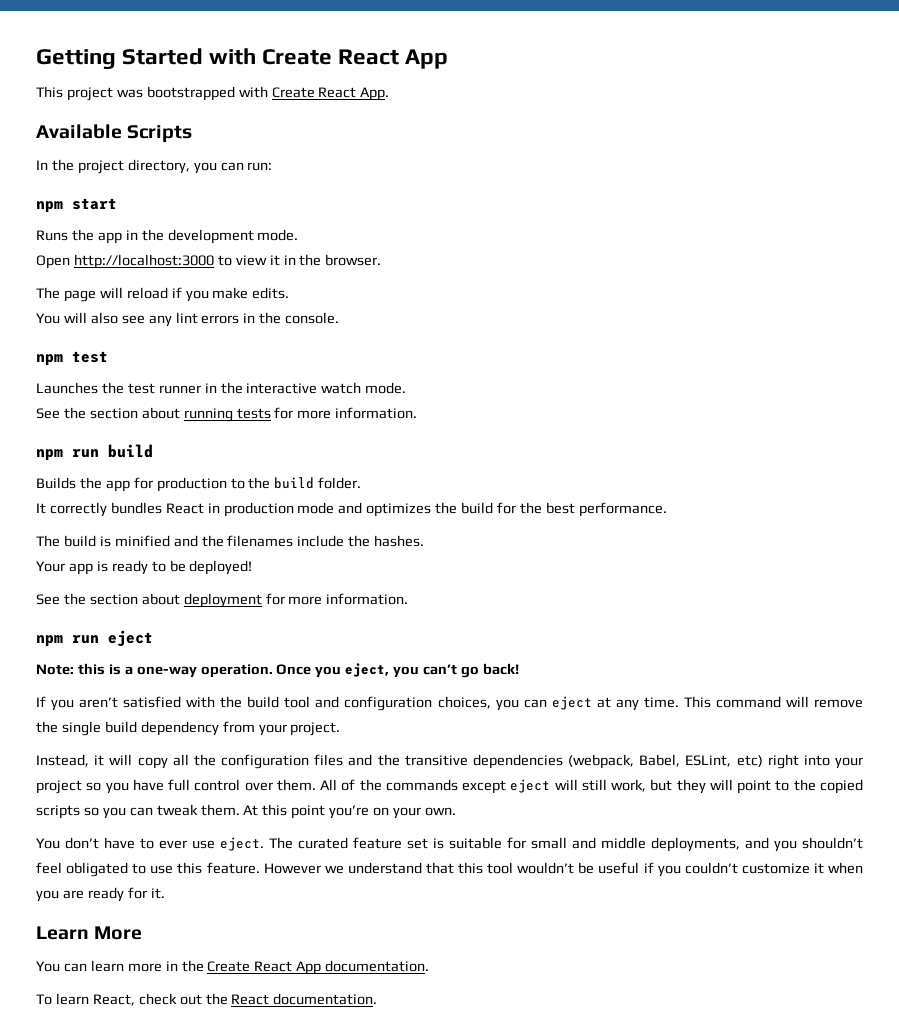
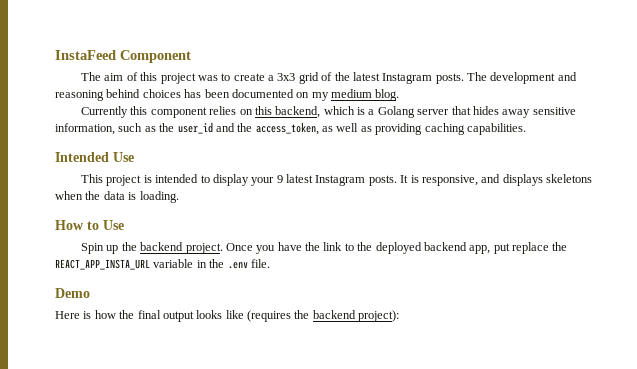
[36,48,449,69] [36,86,390,101] [36,124,193,143] [36,159,273,174] [36,198,117,213] [36,229,299,244] [36,254,382,269] [36,287,290,302] [36,312,340,327] [36,351,108,366] [36,382,407,394] [36,407,418,422] [36,444,153,461] [36,477,362,492] [36,502,667,517] [36,535,425,547] [36,560,253,575] [36,593,409,608] [36,630,153,647] [36,663,519,678] [36,696,863,711] [36,721,341,736] [36,754,863,769] [36,779,863,794] [36,804,456,819] [36,837,863,852] [36,862,864,877] [36,887,165,902] [36,926,143,940] [36,960,430,975] [36,993,378,1006] Getting Started with Create React App // This project was bootstrapped with Create React App. // Available Scripts // In the project directory, you can run: // npm start // Runs the app in the development mode. // Open http://localhost:3000 to view it in the browser. // The page will reload if you make edits. // You will also see any lint errors in the console. // npm test // Launches the test runner in the interactive watch mode. // See the section about running tests for more information. // npm run build // Builds the app for production to the build folder. // It correctly bundles React in production mode and optimizes the build for the best performance. // The build is minified and the filenames include the hashes. // Your app is ready to be deployed! // See the section about deployment for more information. // npm run eject // Note: this is a one-way operation. Once you eject, you can’t go back! // If you aren’t satisfied with the build tool and configuration choices, you can eject at any time. This command will remove the single build dependency from your project. // Instead, it will copy all the configuration files and the transitive dependencies (webpack, Babel, ESLint, etc) right into your project so you have full control over them. All of the commands except eject will still work, but they will point to the copied scripts so you can tweak them. At this point you’re on your own. // You don’t have to ever use eject. The curated feature set is suitable for small and middle deployments, and you shouldn’t feel obligated to use this feature. However we understand that this tool wouldn’t be useful if you couldn’t customize it when you are ready for it. // Learn More // You can learn more in the Create React App documentation. // To learn React, check out the React documentation. -> [55,50,191,63] [81,72,577,84] [55,89,400,101] [81,106,576,118] [55,122,526,135] [55,152,134,162] [81,174,593,186] [55,191,179,203] [55,220,124,230] [81,242,568,254] [55,259,270,270] [55,288,90,298] [55,310,400,322] InstaFeed Component // The aim of this project was to create a 3x3 grid of the latest Instagram posts. The development and reasoning behind choices has been documented on my medium blog. // Currently this component relies on this backend, which is a Golang server that hides away sensitive information, such as the user_id and the access_token, as well as providing caching capabilities. // Intended Use // This project is intended to display your 9 latest Instagram posts. It is responsive, and displays skeletons when the data is loading. // How to Use // Spin up the backend project. Once you have the link to the deployed backend app, put replace the REACT_APP_INSTA_URL variable in the .env file. // Demo // Here is how the final output looks like (requires the backend project):

